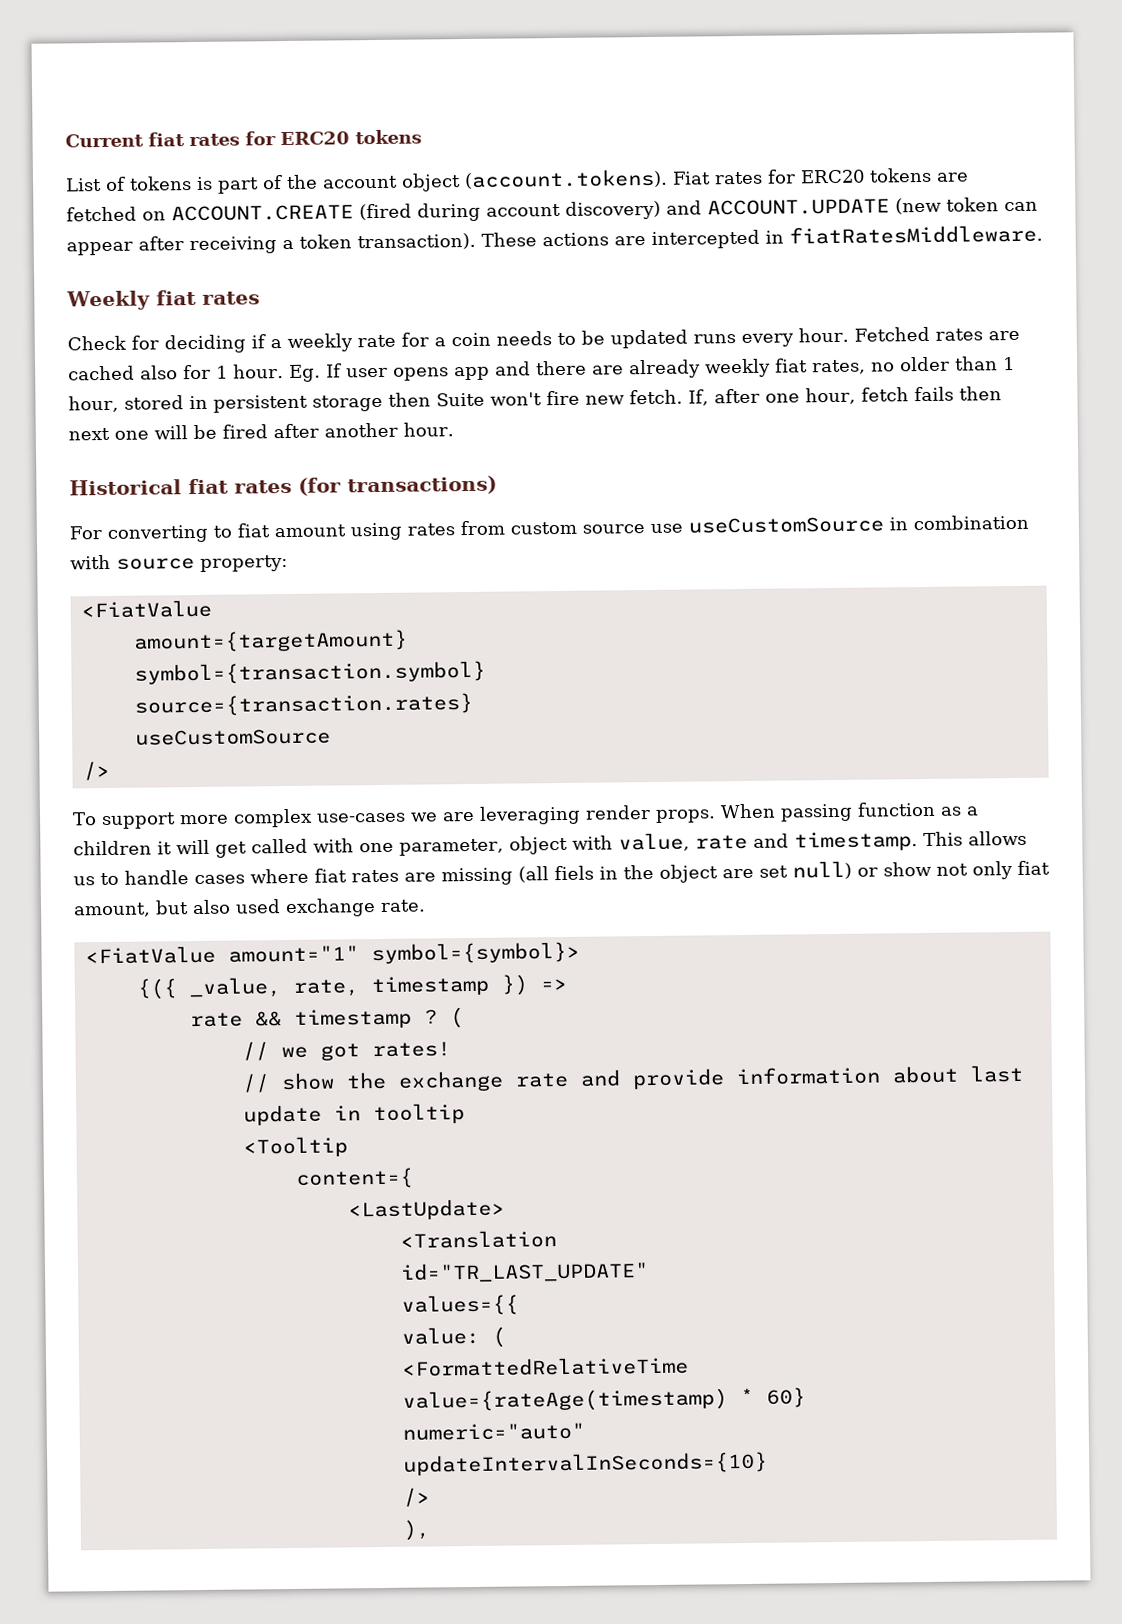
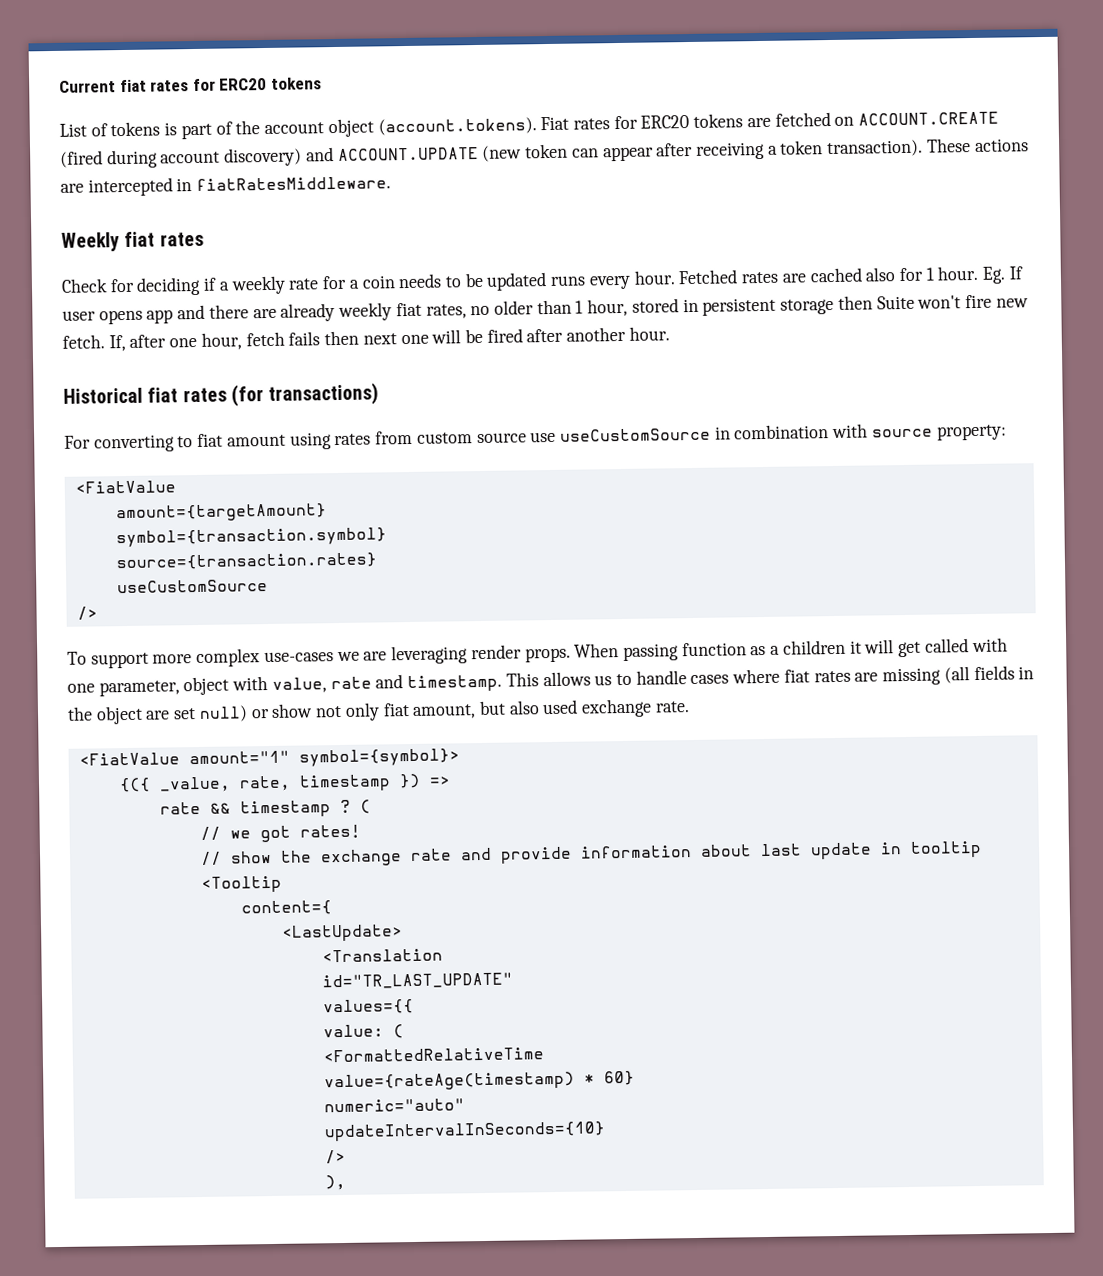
[554,865,594,881] fiels -> [973,665,1015,681] fields

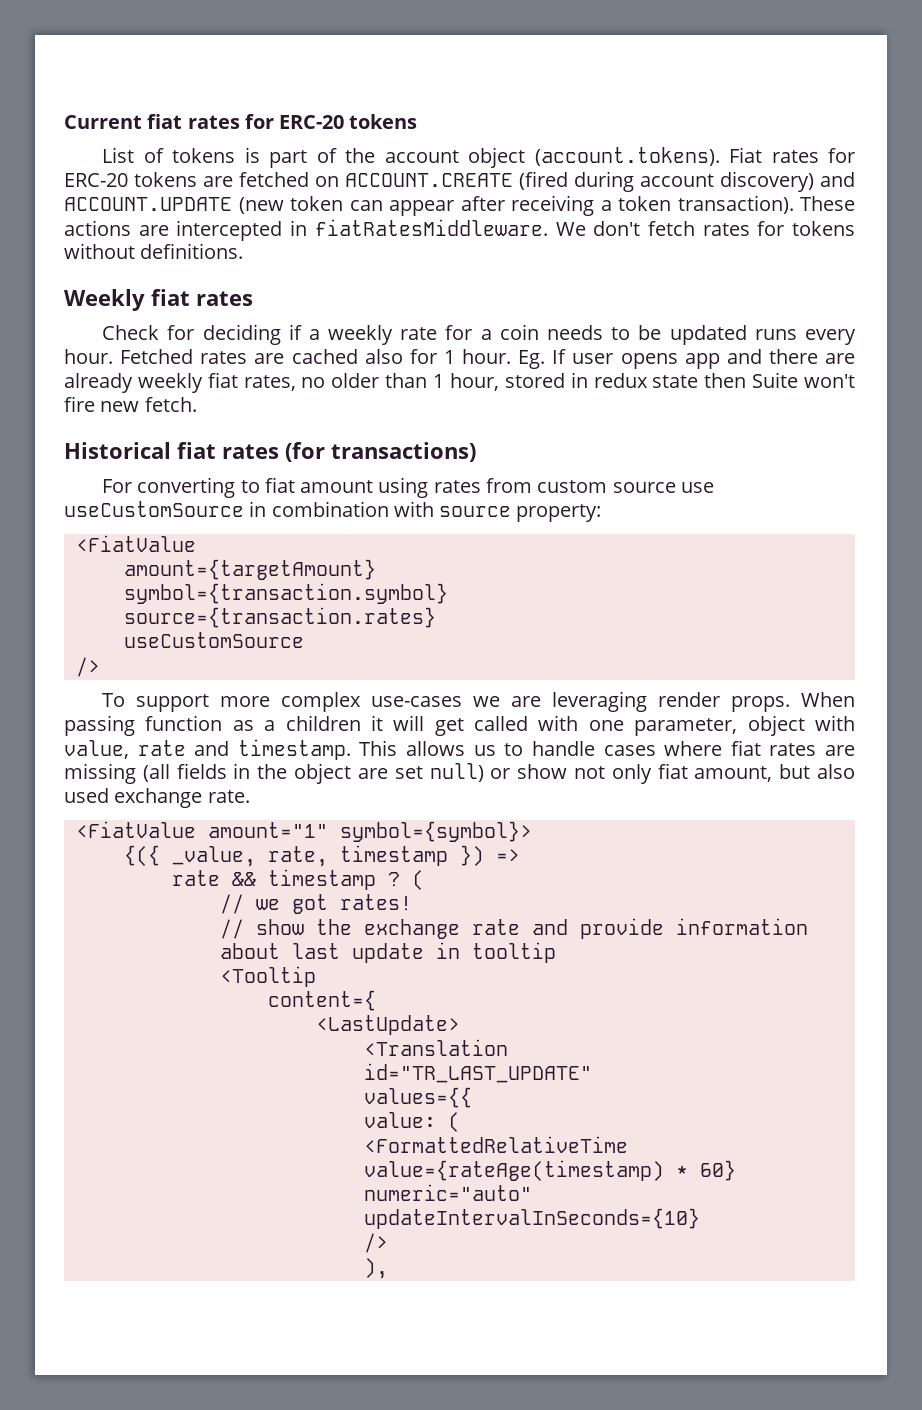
[219,77,268,91] ERC20 -> [279,115,345,129] ERC-20
[640,114,690,129] ERC20 -> [64,173,128,187] ERC-20
(392, 183) none -> [555,221,856,236] [64,243,244,259] We don't fetch rates for tokens without definitions.
[702,297,835,316] persistent storage -> [593,373,699,388] redux state
[108,326,670,352] If, after one hour, fetch fails then next one will be fired after another hour. -> (197, 404) none

